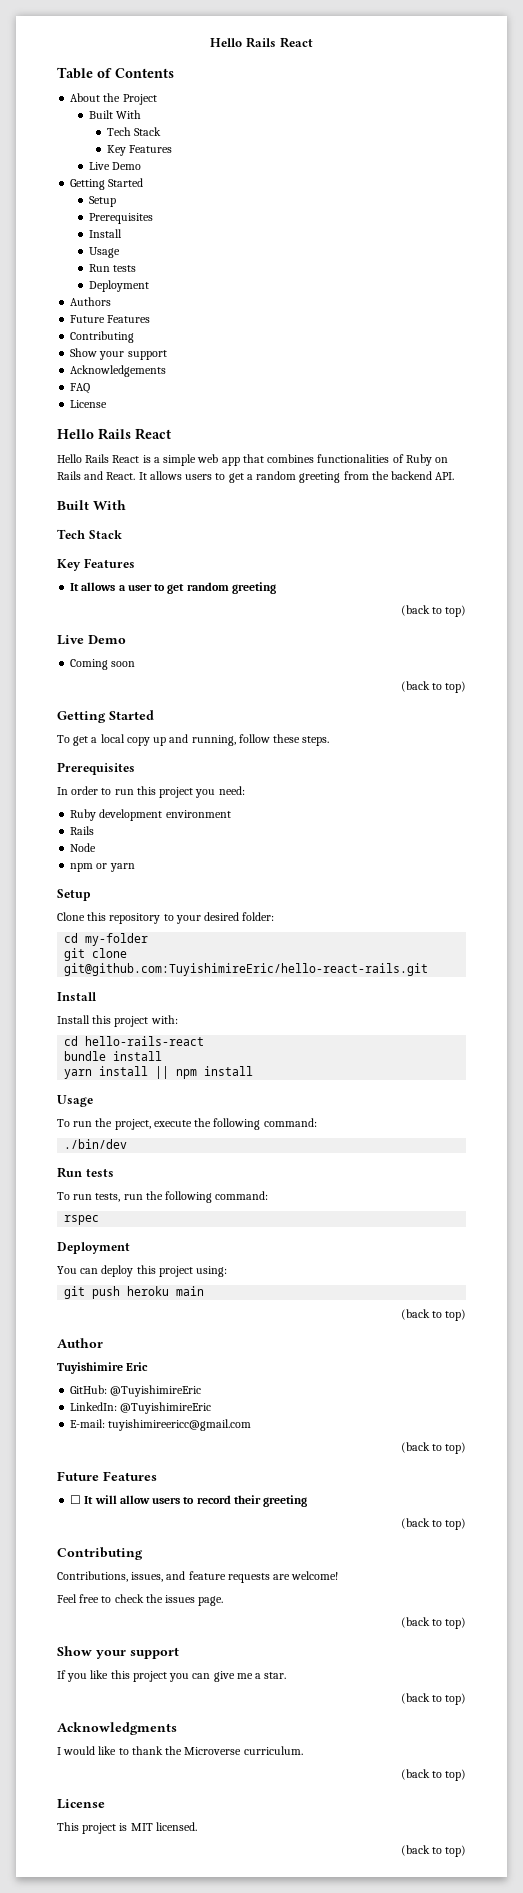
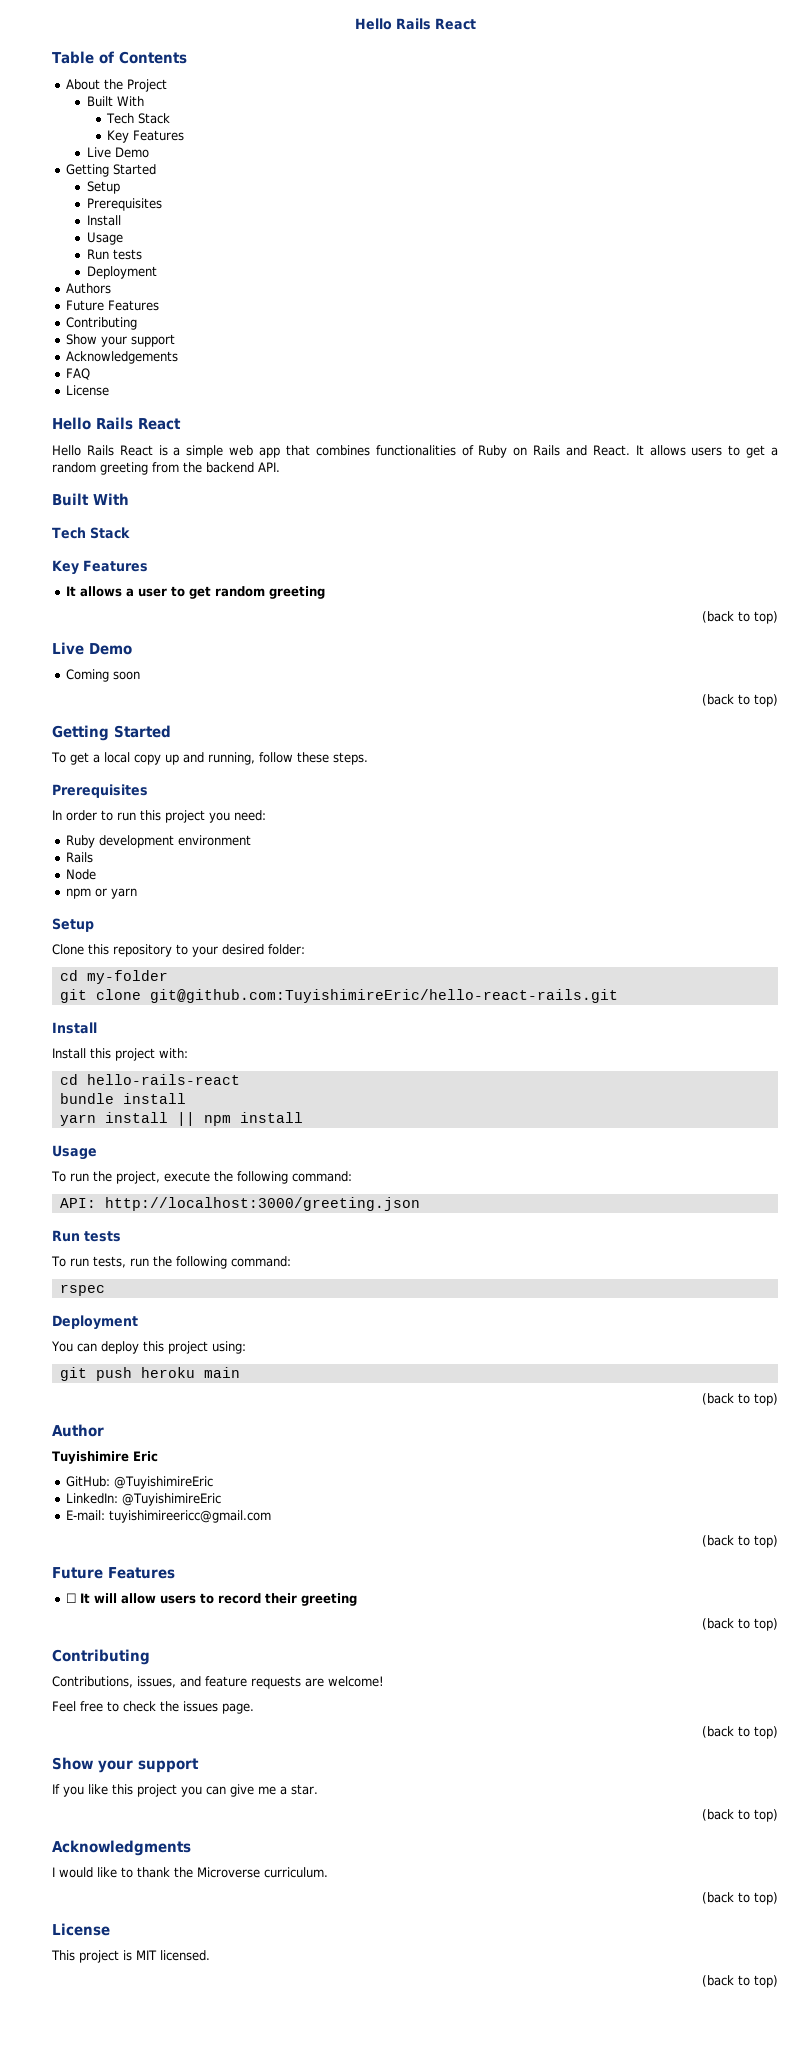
[64,1139,128,1149] ./bin/dev -> [59,1197,420,1211] API: http://localhost:3000/greeting.json

